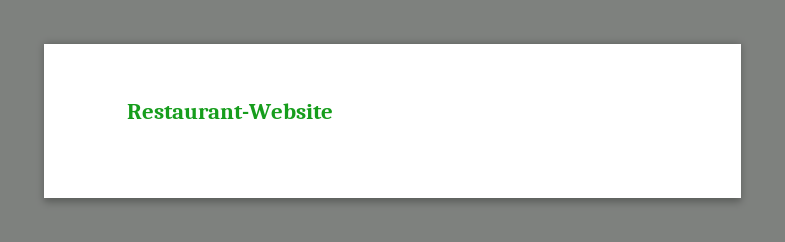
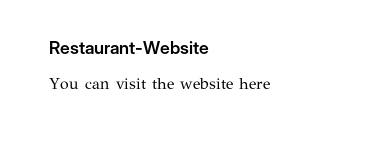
(333, 111) none -> [49,78,270,90] // You can visit the website here

